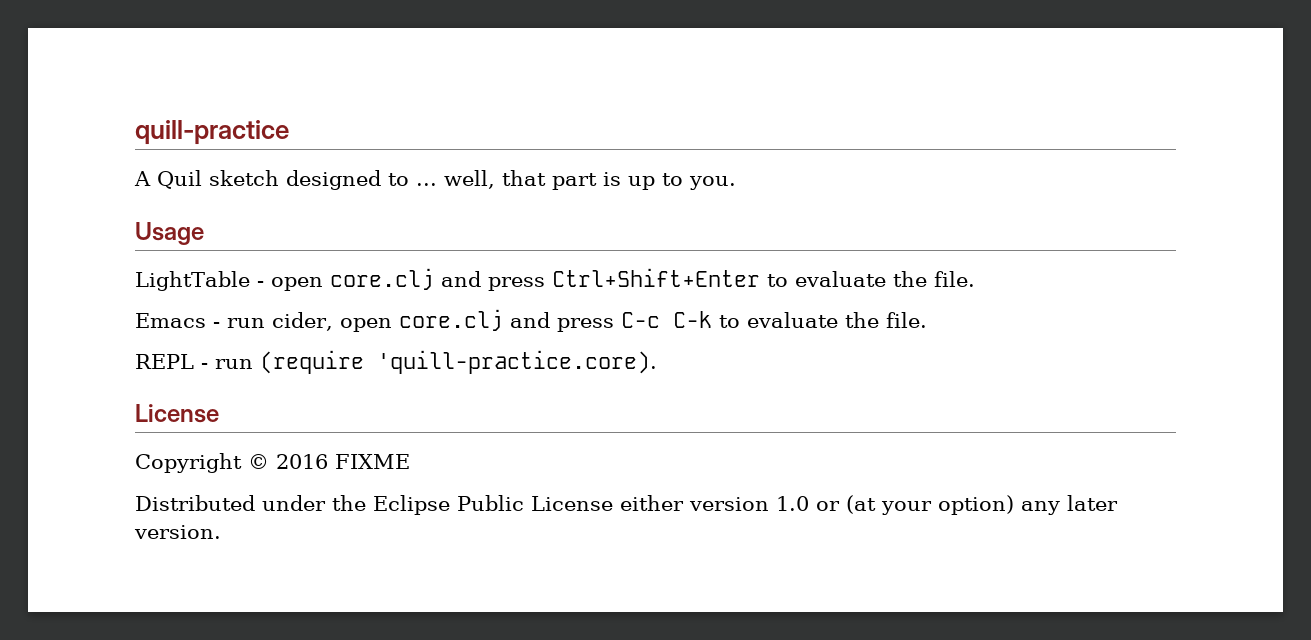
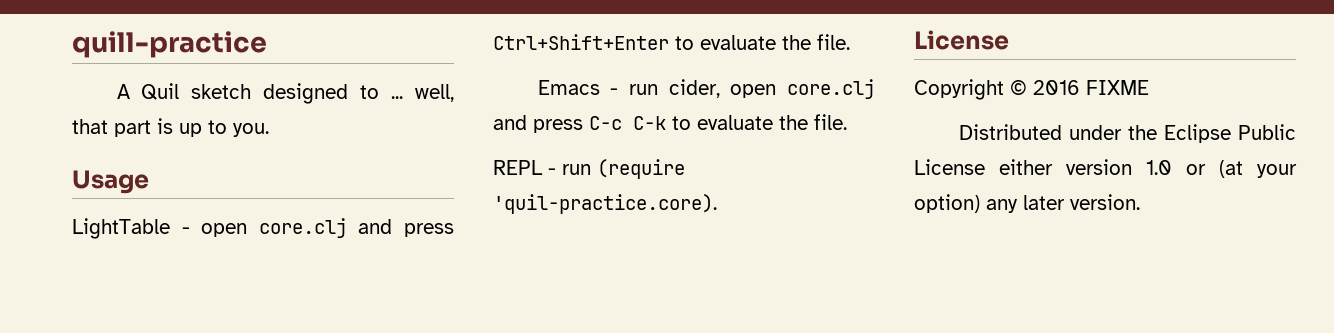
[377,350,657,374] 'quill-practice.core). -> [493,194,717,214] 'quil-practice.core).

